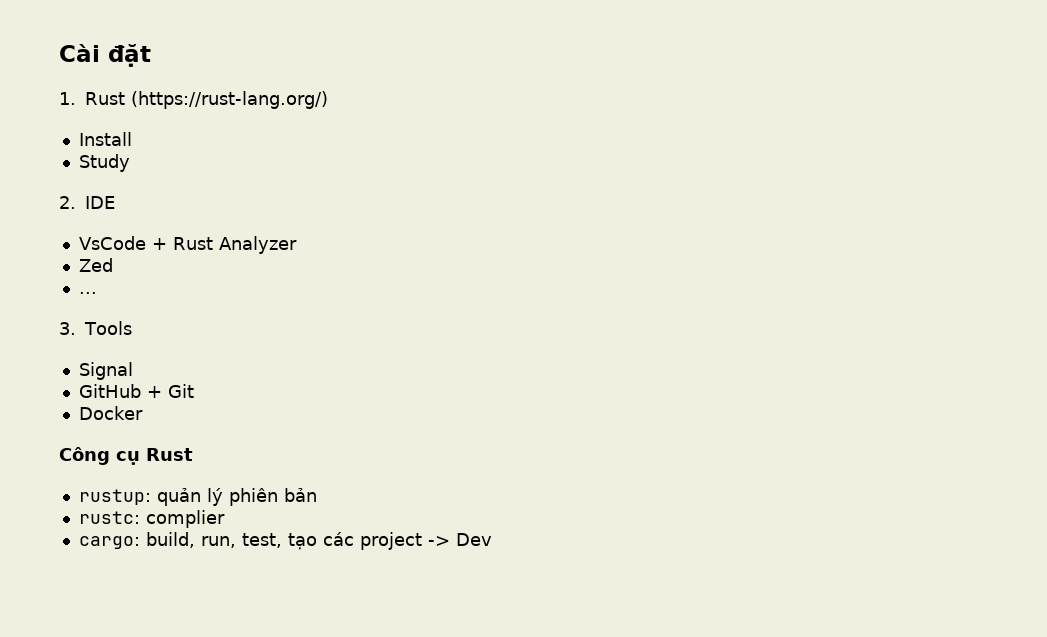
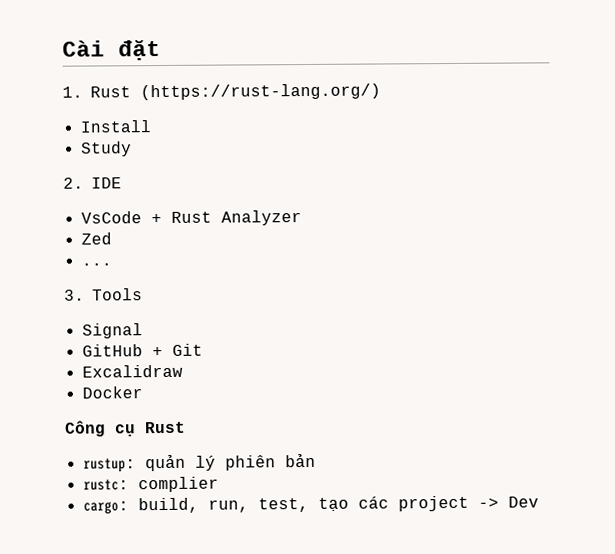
(194, 391) none -> [81,364,183,378] // Excalidraw

